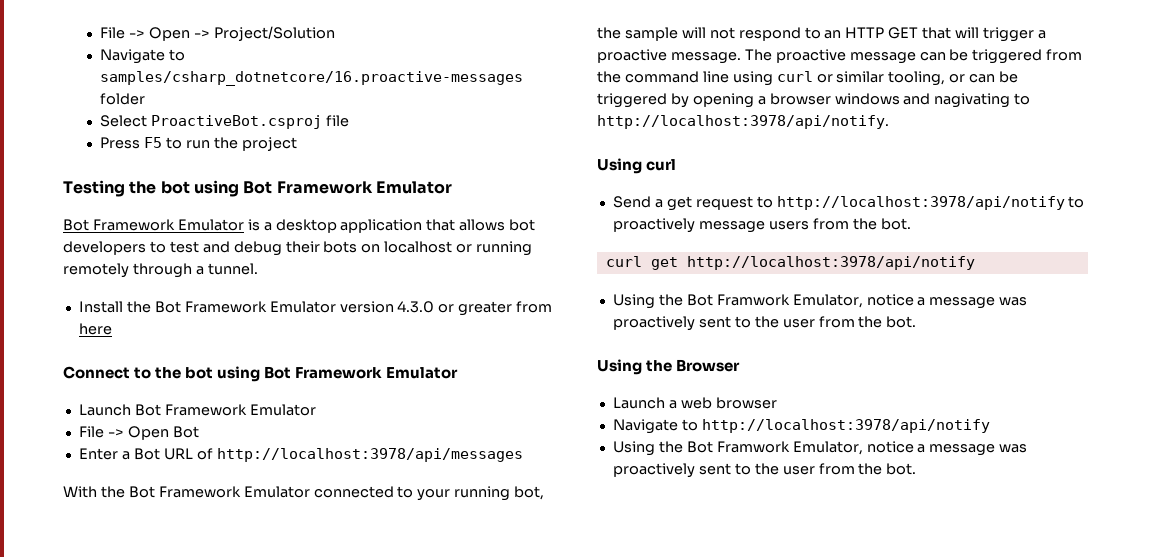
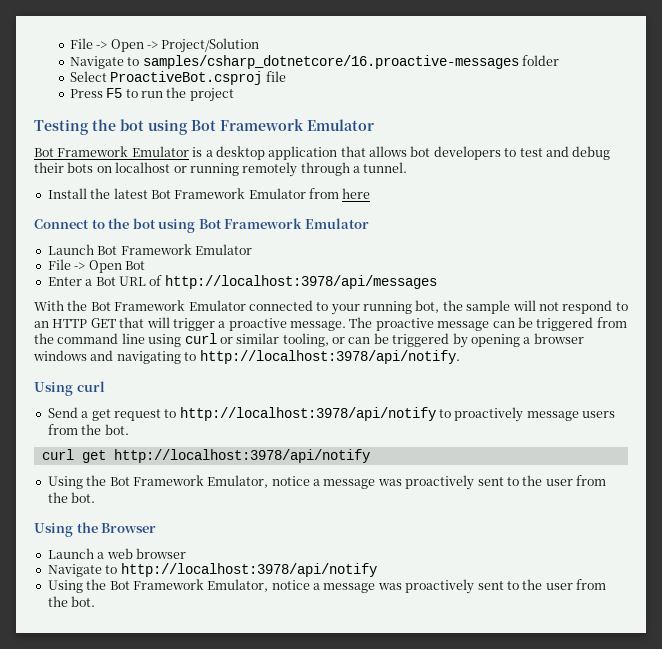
[154,301,513,316] Bot Framework Emulator version 4.3.0 or greater -> [113,188,306,199] latest Bot Framework Emulator
[934,93,1011,108] nagivating -> [116,351,181,364] navigating
[716,294,790,306] Framwork -> [132,475,204,486] Framework
[716,441,790,453] Framwork -> [132,579,204,590] Framework

